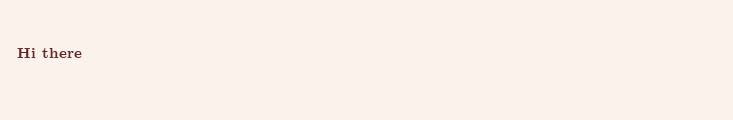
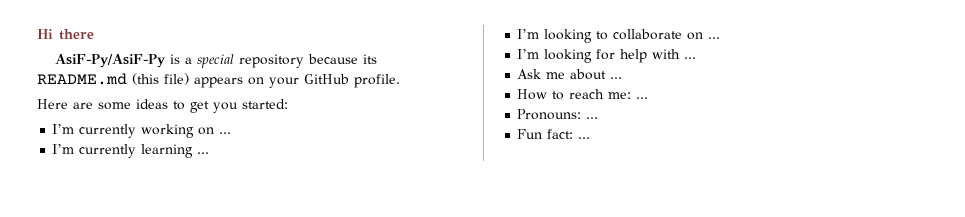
(82, 53) none -> [55,54,378,68] [37,73,400,88] [37,99,288,113] [52,124,232,138] [52,144,210,158] [517,29,721,43] [517,49,697,63] [517,69,623,80] [517,89,649,100] [517,109,599,120] [517,129,591,139] // AsiF-Py/AsiF-Py is a special repository because its README.md (this file) appears on your GitHub profile. // Here are some ideas to get you started: // I’m currently working on ... // I’m currently learning ... // I’m looking to collaborate on ... // I’m looking for help with ... // Ask me about ... // How to reach me: ... // Pronouns: ... // Fun fact: ...

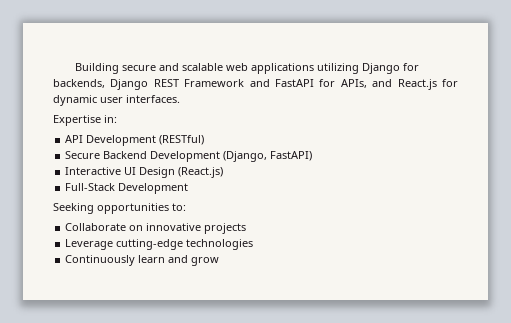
[37,29,94,40] [55,54,378,68] [37,73,400,88] [37,99,288,113] [52,124,232,138] [52,144,210,158] [517,29,721,43] [517,49,697,63] [517,69,623,80] [517,89,649,100] [517,109,599,120] [517,129,591,139] Hi there // AsiF-Py/AsiF-Py is a special repository because its README.md (this file) appears on your GitHub profile. // Here are some ideas to get you started: // I’m currently working on ... // I’m currently learning ... // I’m looking to collaborate on ... // I’m looking for help with ... // Ask me about ... // How to reach me: ... // Pronouns: ... // Fun fact: ... -> [75,63,420,74] [53,79,458,90] [53,95,180,106] [53,115,117,126] [65,135,205,146] [65,151,313,162] [65,167,224,178] [65,183,189,194] [53,203,186,214] [65,223,247,234] [65,239,254,250] [65,255,220,266] Building secure and scalable web applications utilizing Django for backends, Django REST Framework and FastAPI for APIs, and React.js for dynamic user interfaces. // Expertise in: // API Development (RESTful) // Secure Backend Development (Django, FastAPI) // Interactive UI Design (React.js) // Full-Stack Development // Seeking opportunities to: // Collaborate on innovative projects // Leverage cutting-edge technologies // Continuously learn and grow

